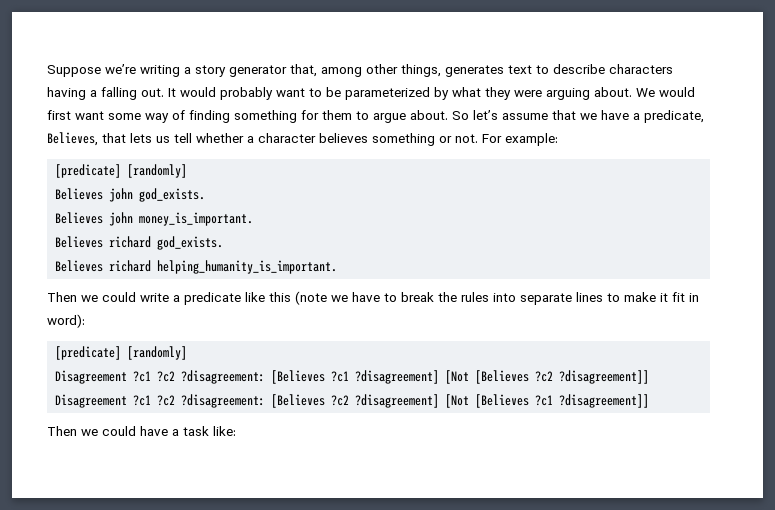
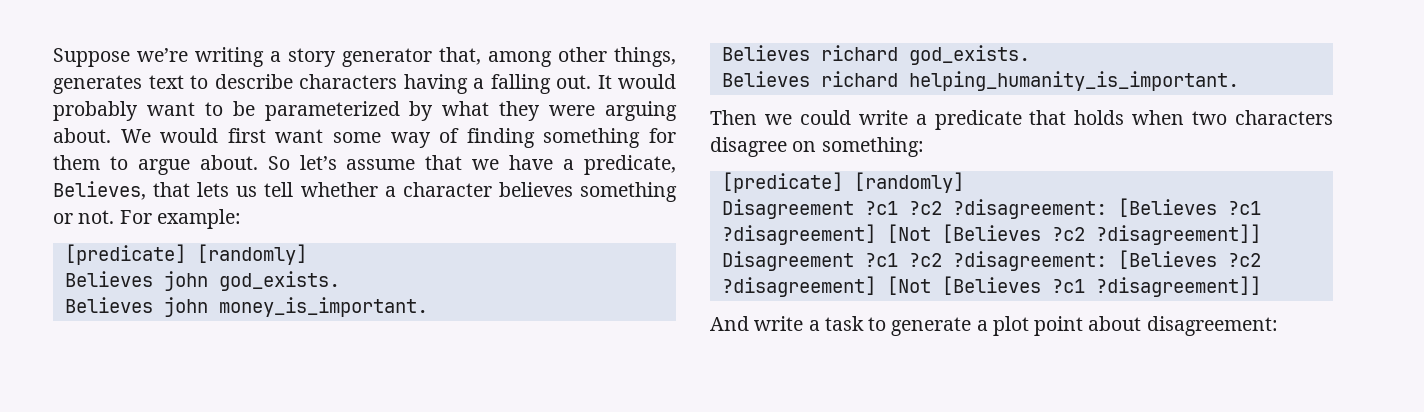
[245,291,699,305] [47,314,85,328] like this (note we have to break the rules into separate lines to make it fit in word): -> [1029,110,1333,125] [710,137,924,157] that holds when two characters disagree on something:
[47,426,236,436] Then we could have a task like: -> [710,316,1278,336] And write a task to generate a plot point about disagreement:

